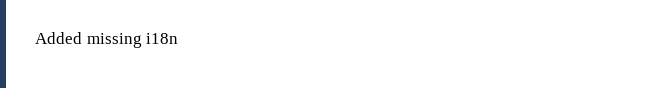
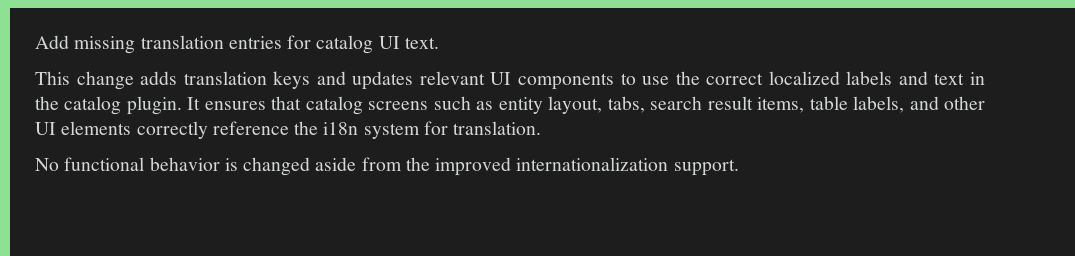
[35,32,179,48] Added missing i18n -> [35,35,439,54] [35,71,985,90] [35,96,986,115] [35,121,542,139] [35,157,739,176] Add missing translation entries for catalog UI text. // This change adds translation keys and updates relevant UI components to use the correct localized labels and text in the catalog plugin. It ensures that catalog screens such as entity layout, tabs, search result items, table labels, and other UI elements correctly reference the i18n system for translation. // No functional behavior is changed aside from the improved internationalization support.

